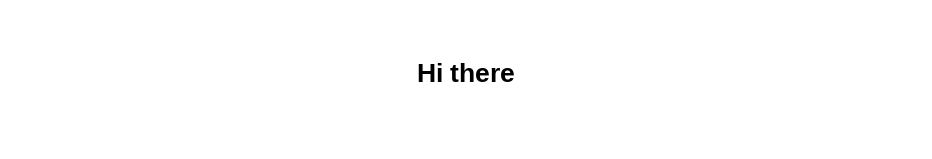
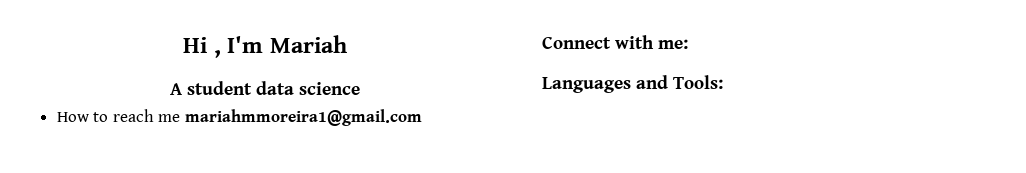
[450,63,516,82] there -> [213,35,347,58] [169,81,361,95] [56,109,423,126] [542,35,689,49] [542,75,724,93] , I'm Mariah // A student data science // How to reach me mariahmmoreira1@gmail.com // Connect with me: // Languages and Tools:

